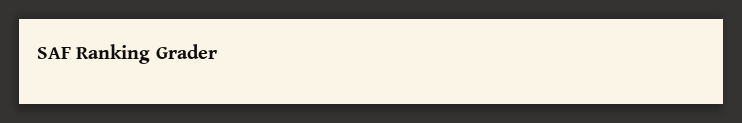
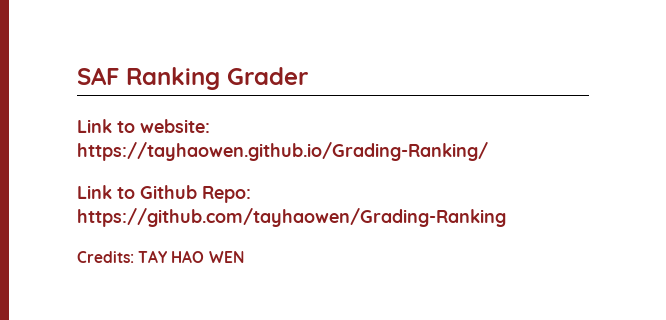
(217, 51) none -> [77,119,210,133] [77,142,488,161] [77,185,251,203] [77,208,506,227] [77,250,244,263] // Link to website: https://tayhaowen.github.io/Grading-Ranking/ // Link to Github Repo: https://github.com/tayhaowen/Grading-Ranking // Credits: TAY HAO WEN

